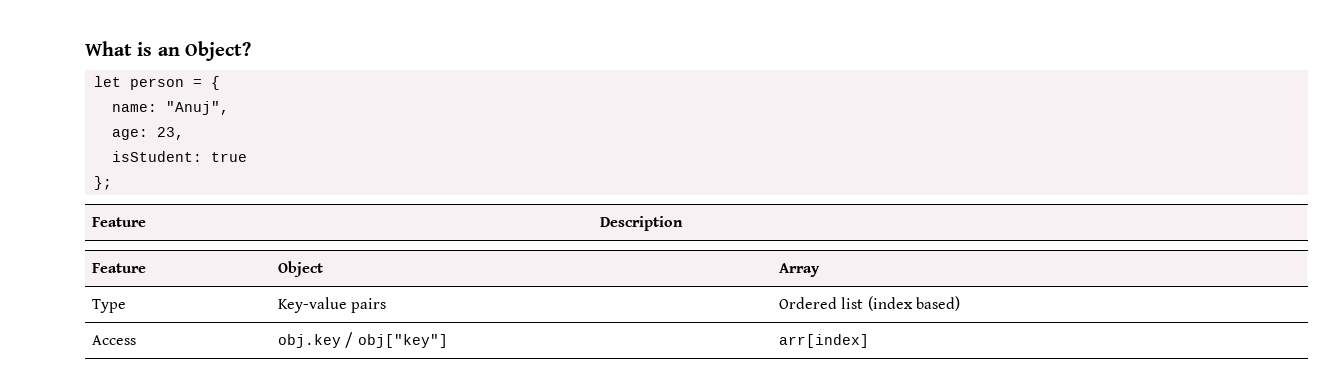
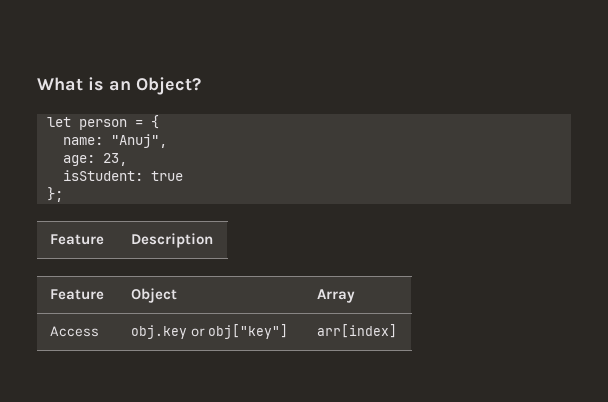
[92,299,127,313] [278,297,387,313] [779,296,960,311] // Type | Key-value pairs | Ordered list (index based) -> (356, 296) none
[345,332,354,348] / -> [191,328,206,337] or

